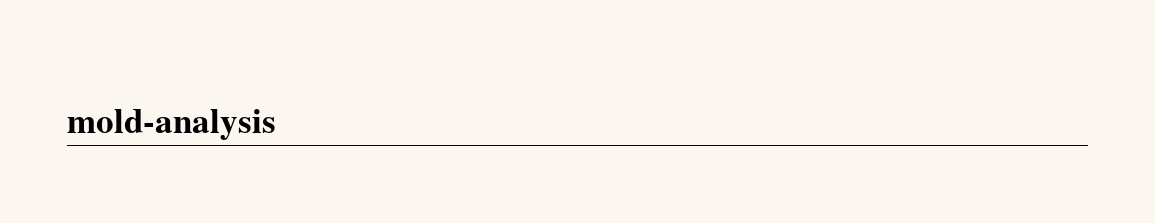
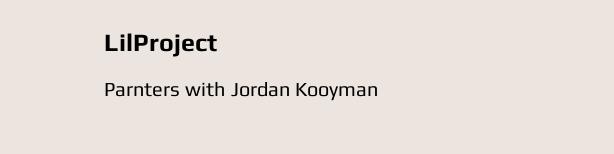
[67,109,276,140] mold-analysis -> [104,33,217,57] [104,82,379,101] LilProject // Parnters with Jordan Kooyman

